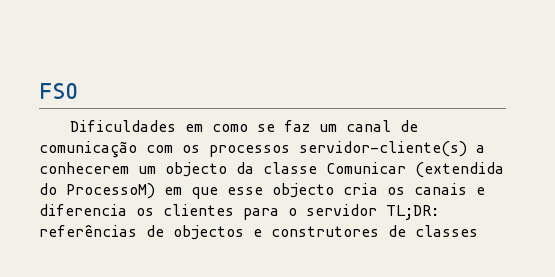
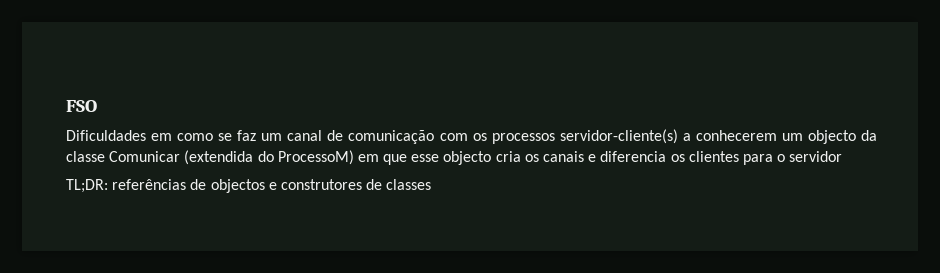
(377, 210) none -> (843, 156) //

